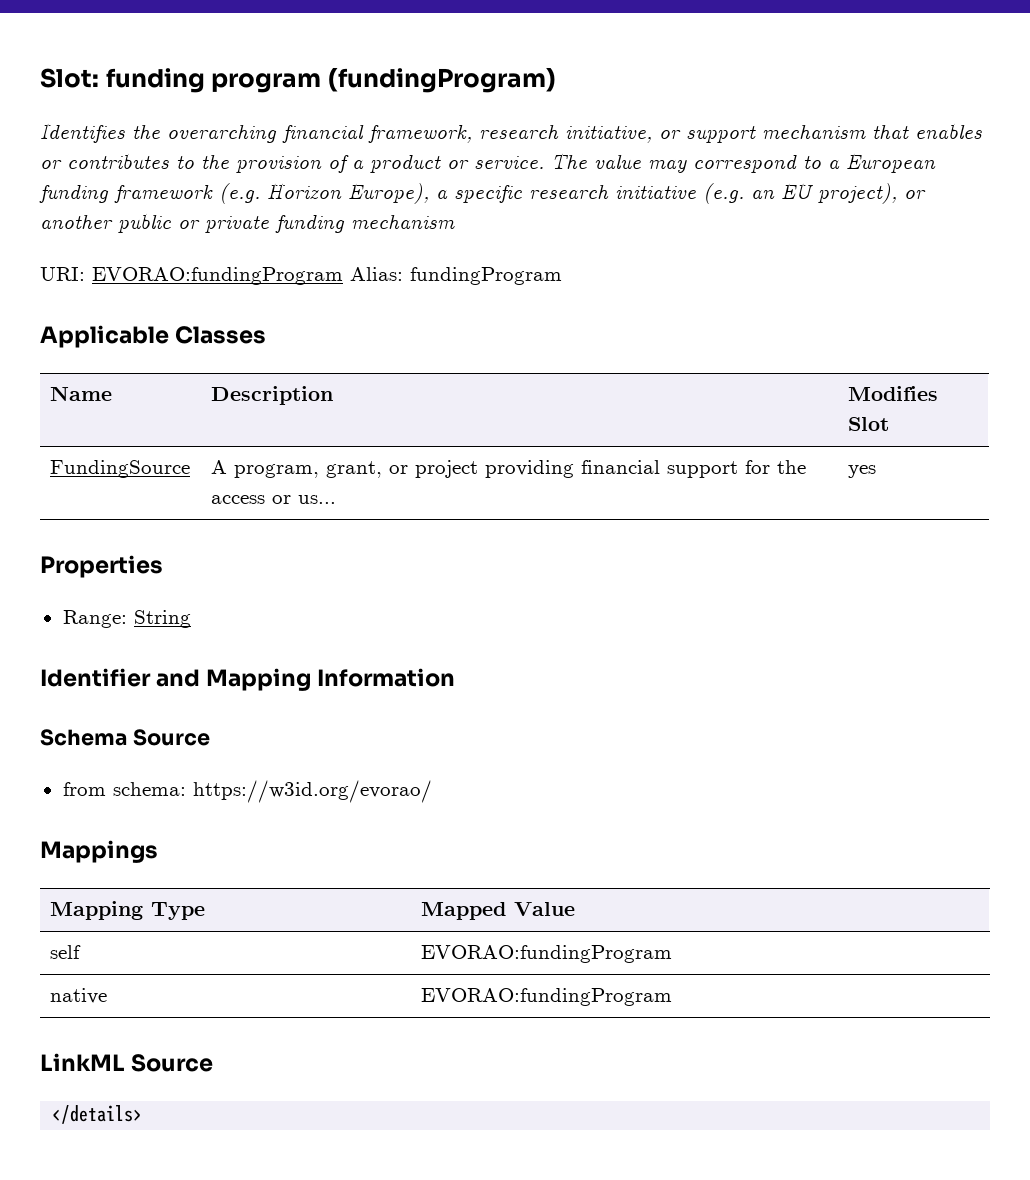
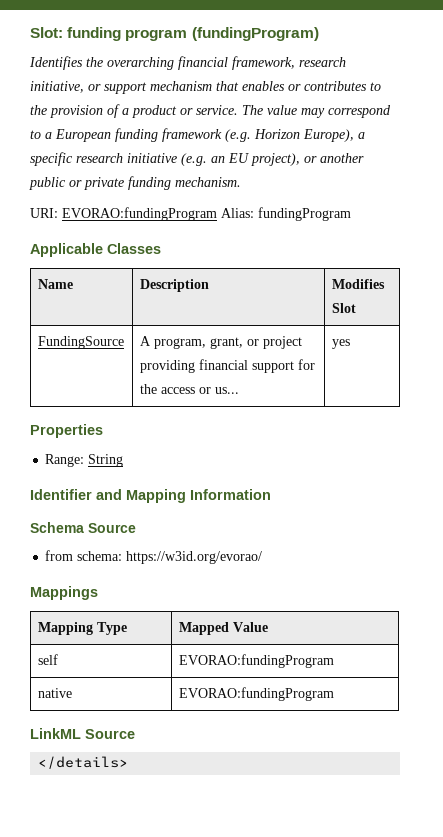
[351,214,455,229] mechanism -> [175,177,241,187] mechanism.

